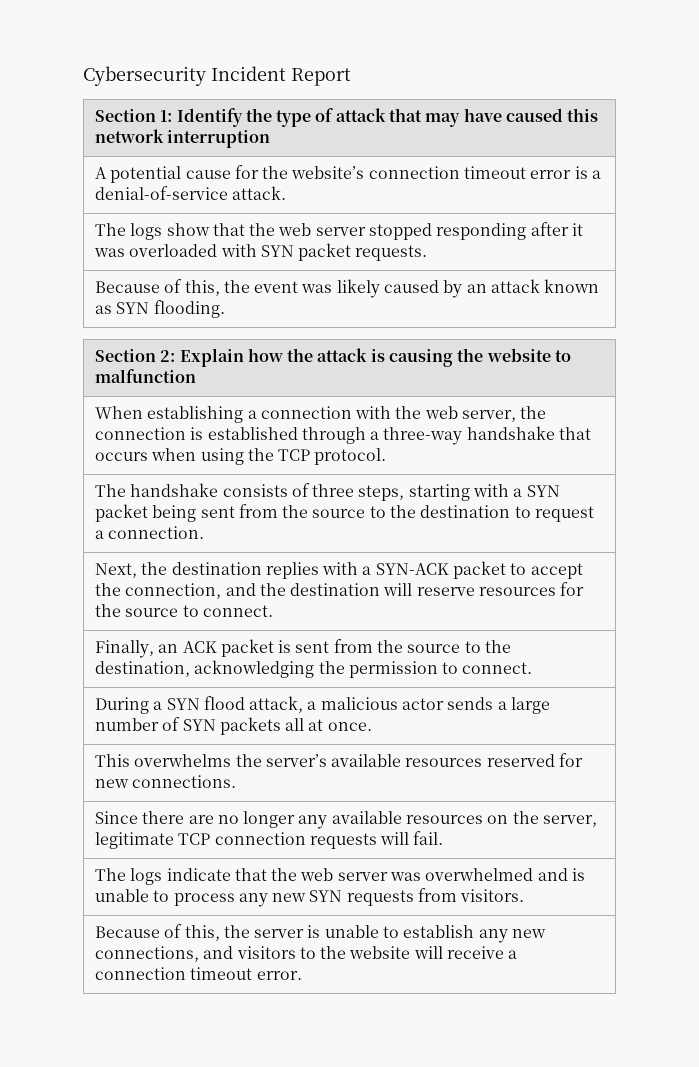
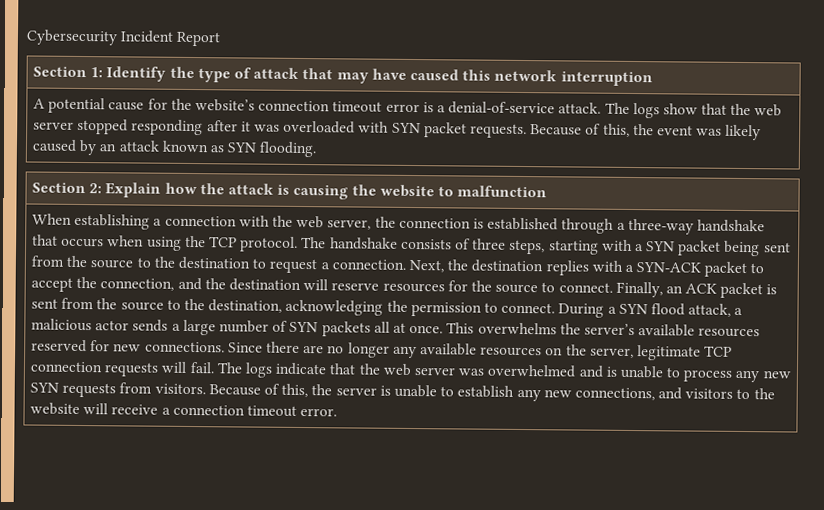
(287, 193) // -> (602, 108) none
(428, 253) // -> (527, 131) none
(387, 456) // -> (299, 244) none
(205, 532) // -> (406, 264) none
(273, 611) // -> (613, 287) none
(533, 668) // -> (556, 308) none
(372, 726) // -> (444, 329) none
(237, 781) // -> (225, 347) none
(444, 838) // -> (215, 367) none
(525, 895) // -> (206, 389) none

